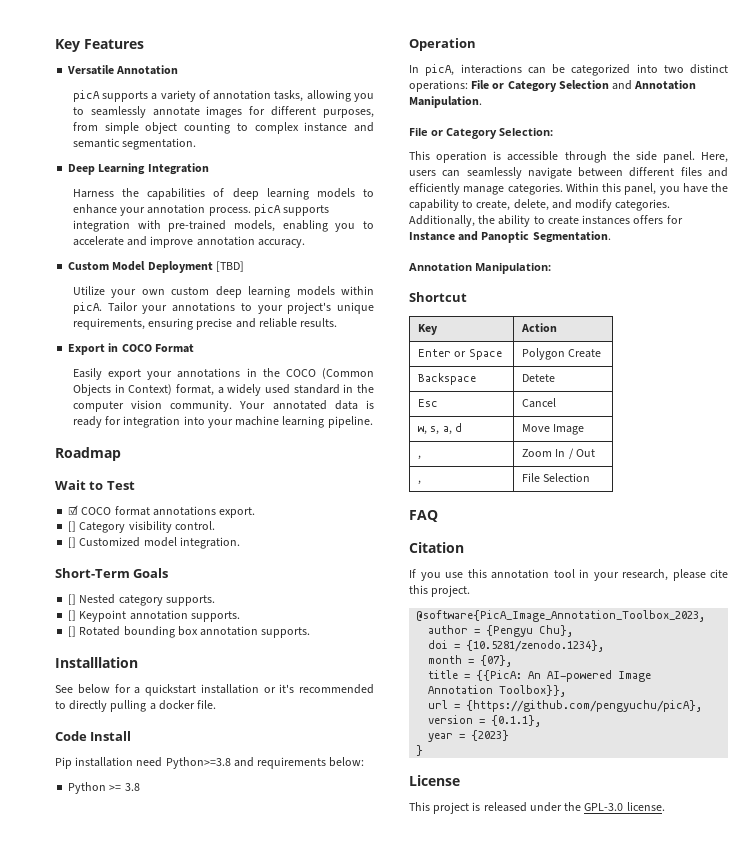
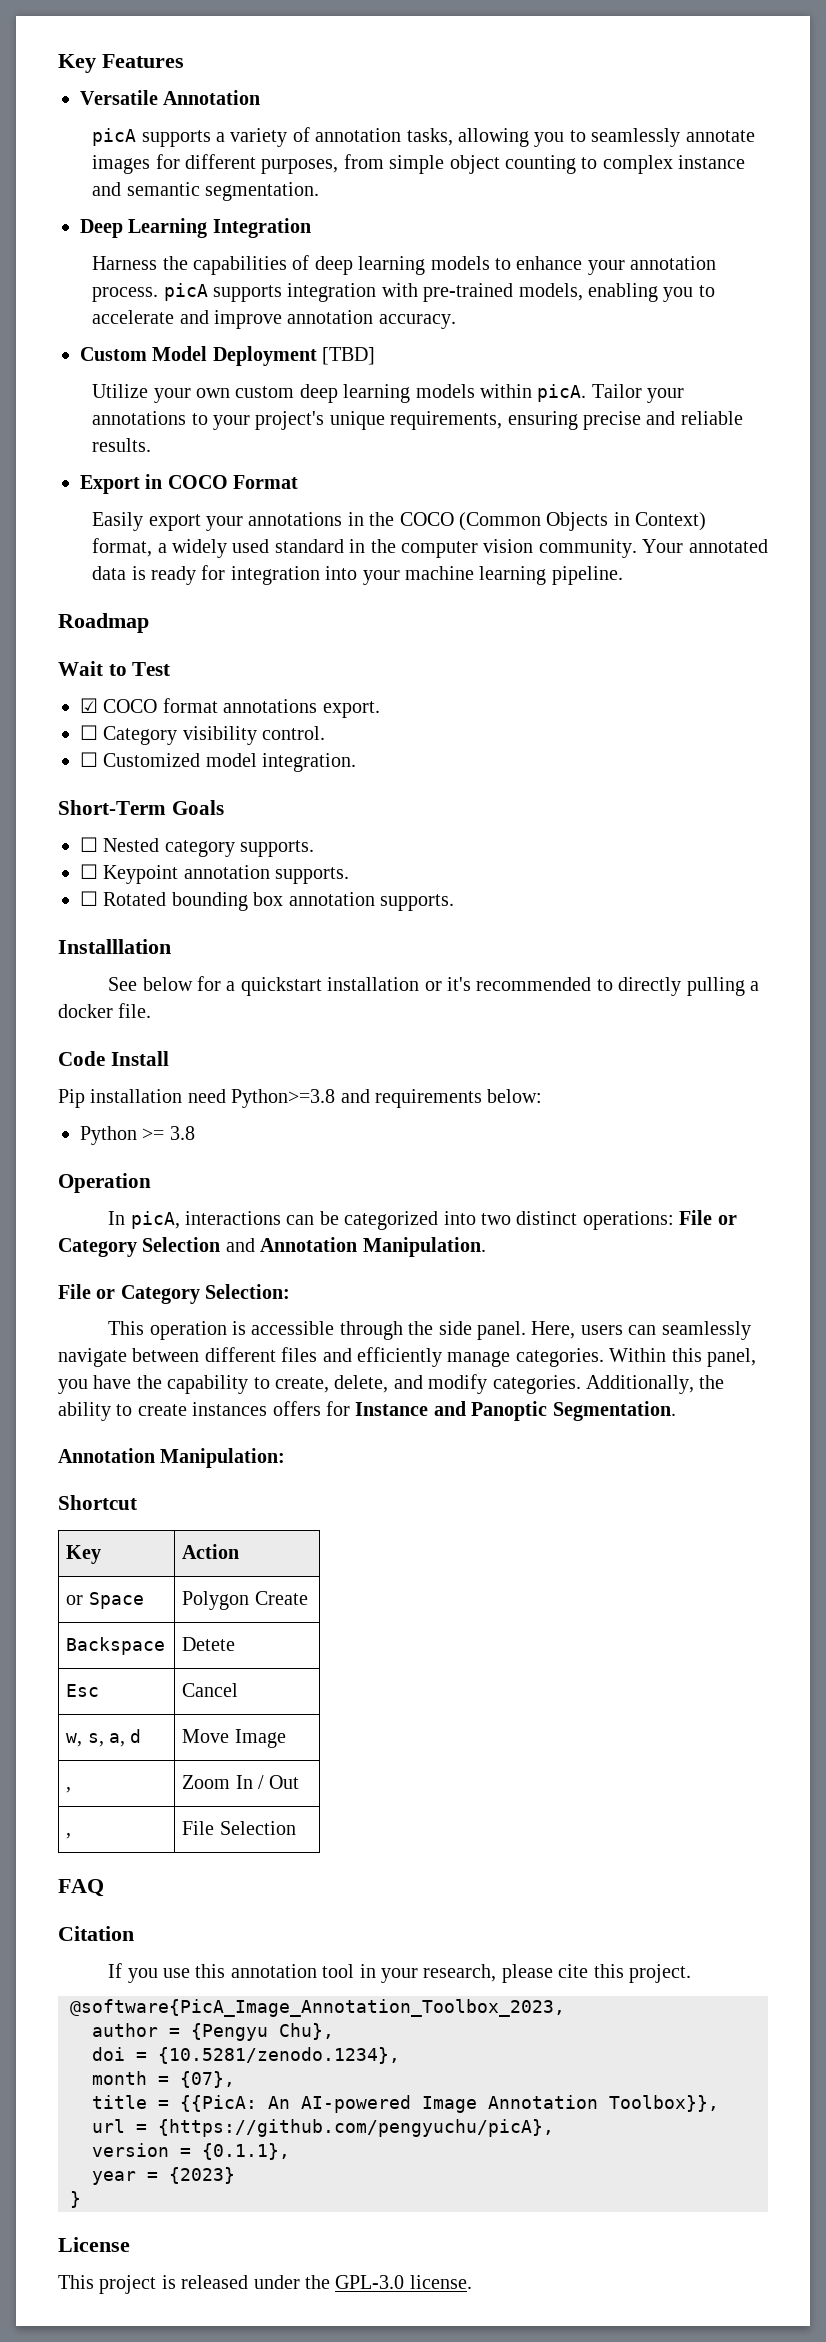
[68,521,77,532] [] -> [80,725,98,740] ☐
[68,537,77,548] [] -> [80,752,98,767] ☐
[68,594,77,605] [] -> [80,837,98,852] ☐
[68,610,77,621] [] -> [80,864,98,879] ☐
[68,626,77,637] [] -> [80,891,98,906] ☐
[418,349,452,357] Enter -> (240, 1551) none

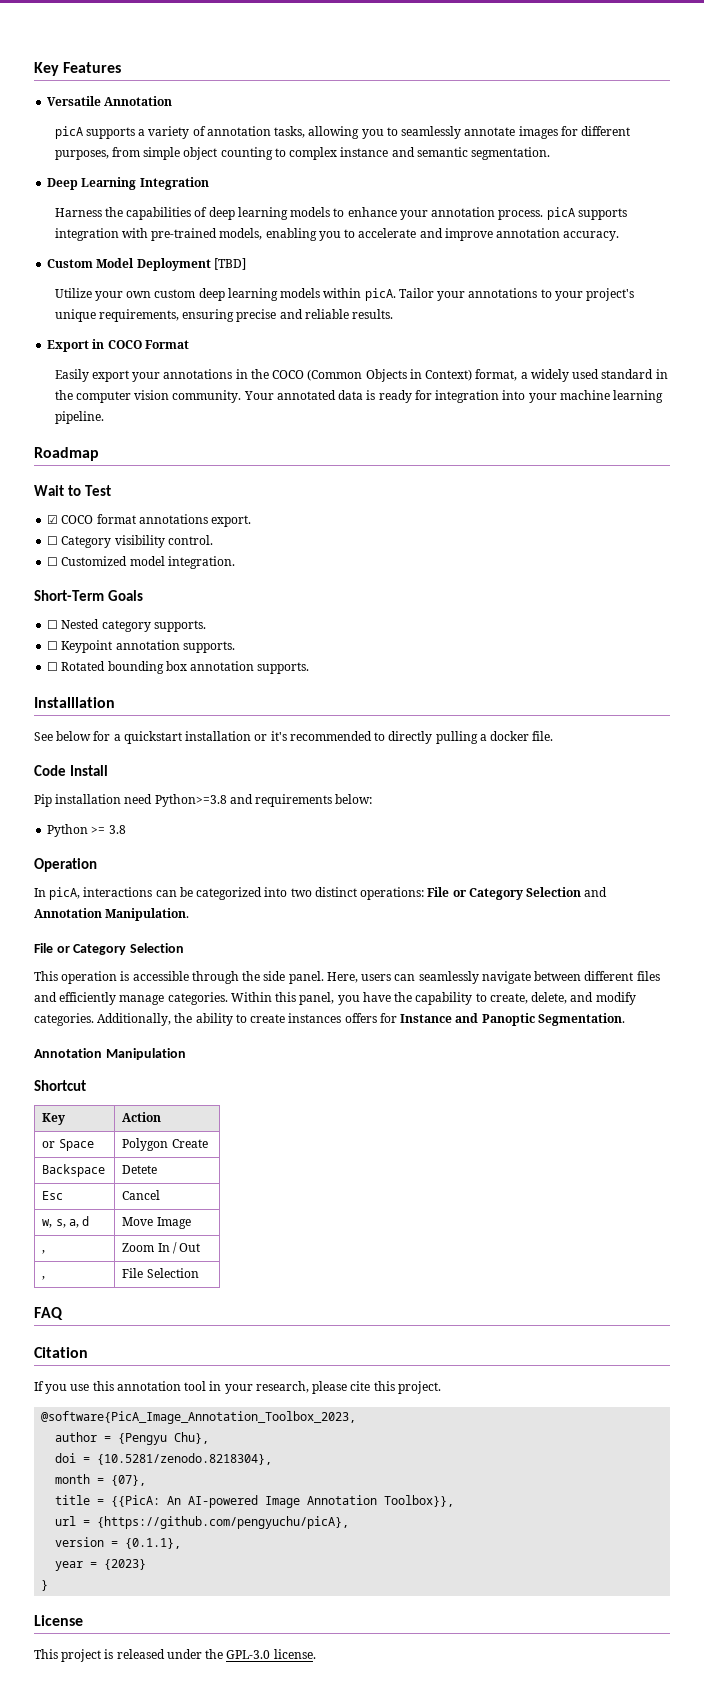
[205,1284,291,1299] Selection: -> [129,943,184,953] Selection
[160,1448,286,1468] Manipulation: -> [105,1048,186,1060] Manipulation
[158,2047,400,2064] {10.5281/zenodo.1234}, -> [97,1453,273,1465] {10.5281/zenodo.8218304},

